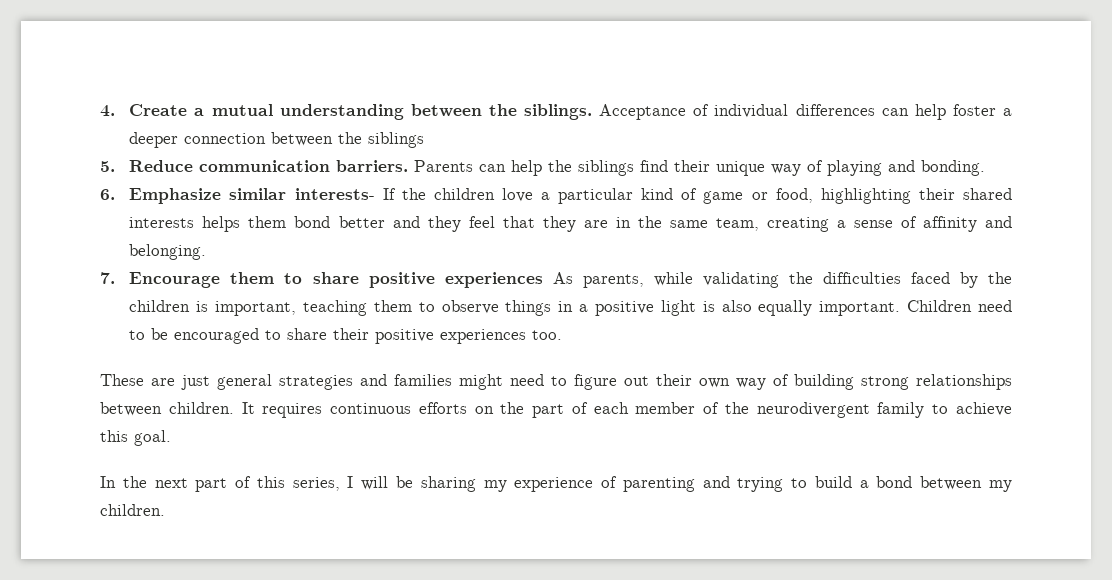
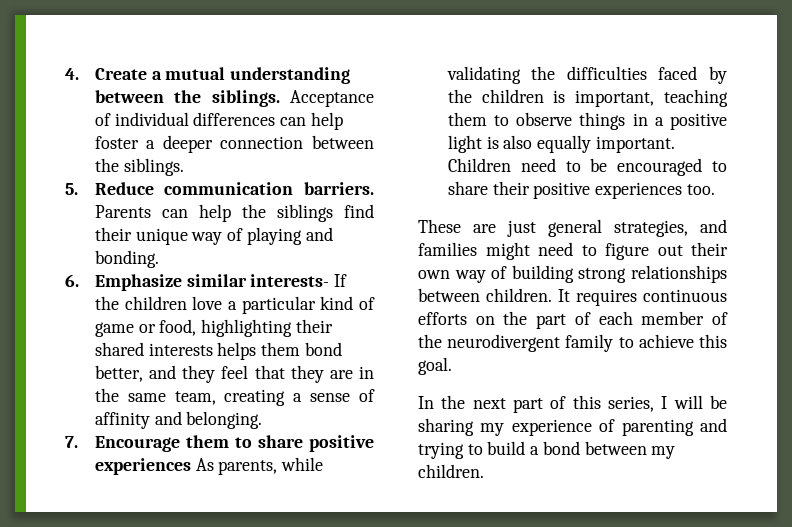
[368,132,425,148] siblings -> [123,158,184,176] siblings.
[338,216,385,228] better -> [94,365,143,382] better,
[279,375,353,390] strategies -> [614,220,688,237] strategies,

